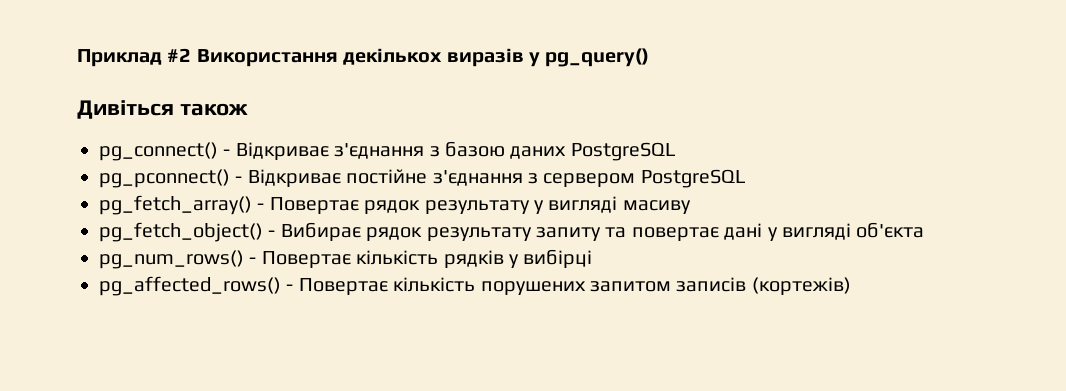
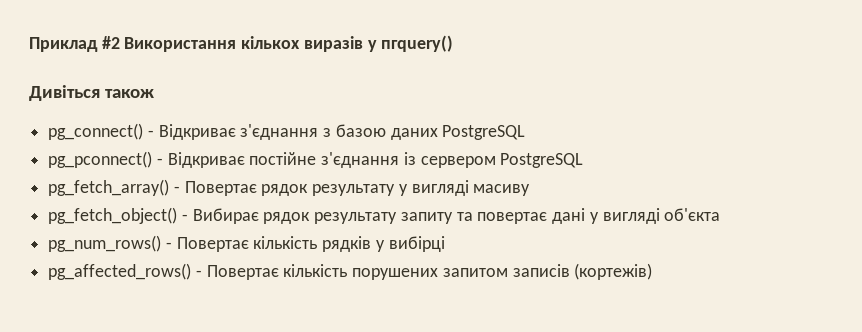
[343,48,443,65] декількох -> [241,36,301,49] кількох
[545,48,650,67] pg_query() -> [381,35,454,52] пгquery()
[528,173,538,184] з -> [403,152,416,165] із

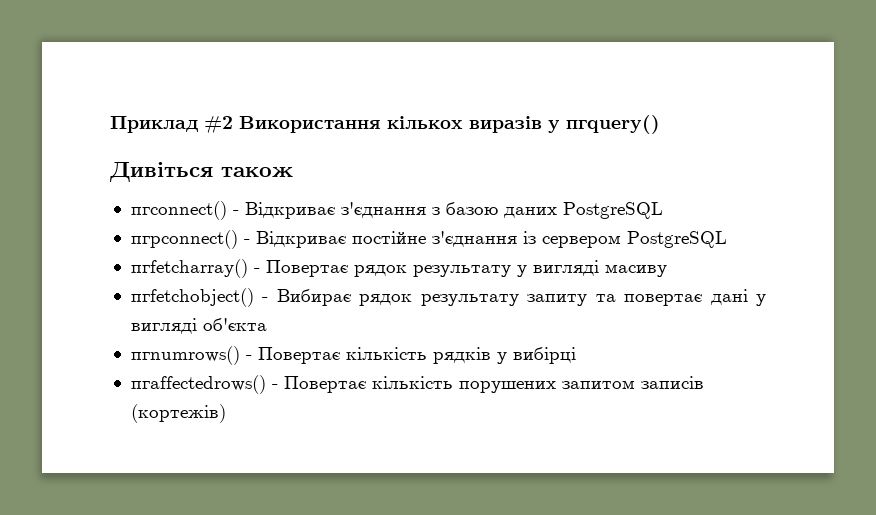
[48,123,144,140] pg_connect() -> [130,201,227,220] пгconnect()
[48,151,153,168] pg_pconnect() -> [130,230,238,249] пгpconnect()
[48,179,170,196] pg_fetch_array() -> [130,259,248,278] пгfetcharray()
[48,207,178,224] pg_fetch_object() -> [130,288,254,307] пгfetchobject()
[48,235,162,252] pg_num_rows() -> [130,346,240,365] пгnumrows()
[48,263,192,280] pg_affected_rows() -> [130,375,266,394] пгaffectedrows()

